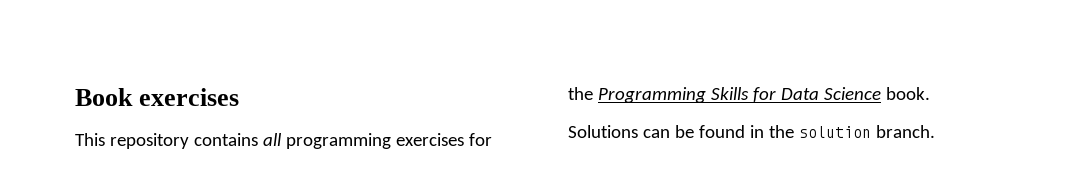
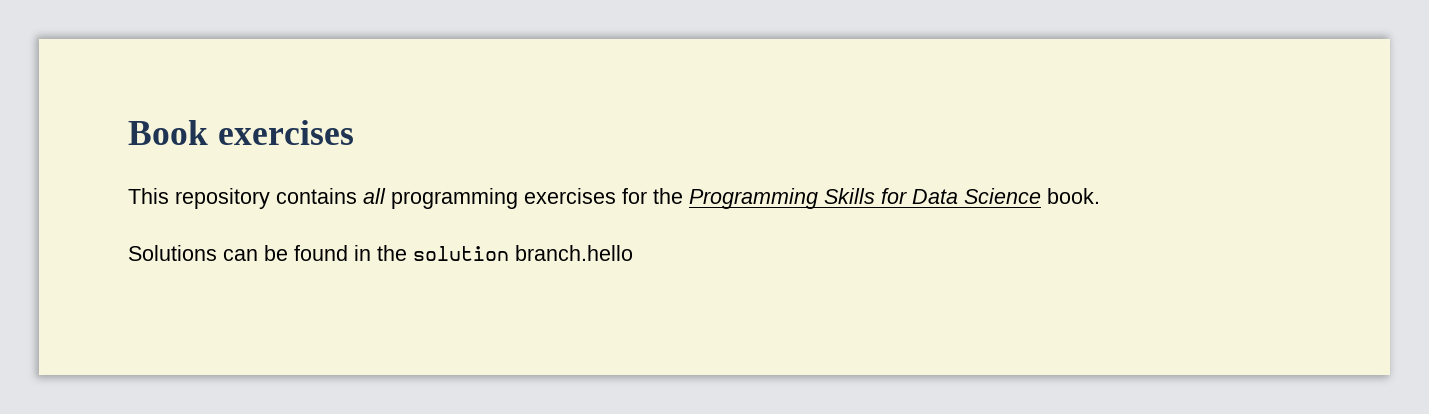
[875,125,935,138] branch. -> [515,245,633,261] branch.hello

